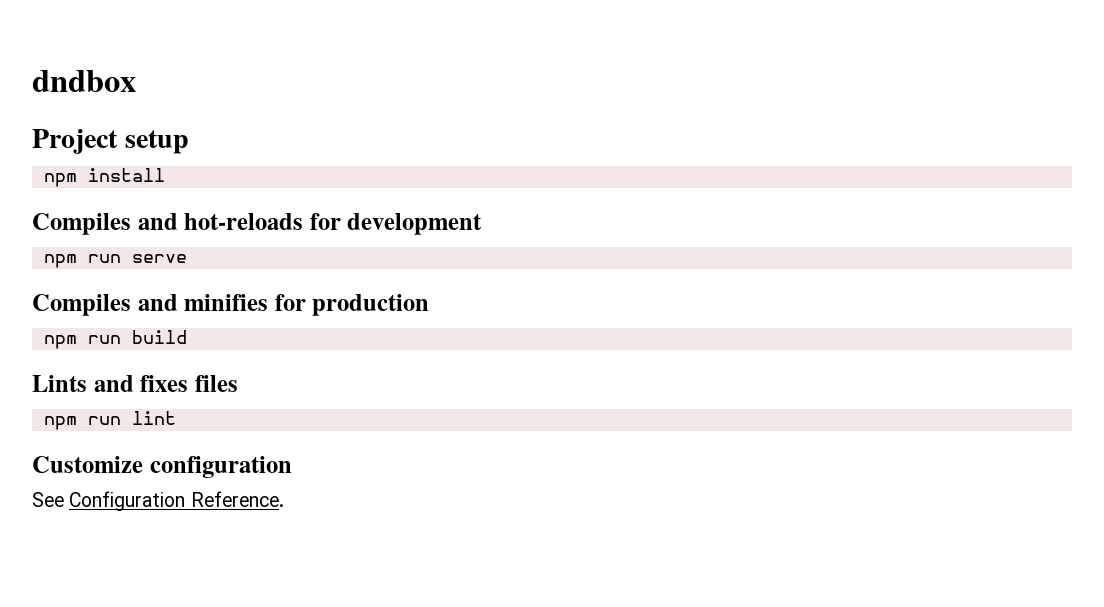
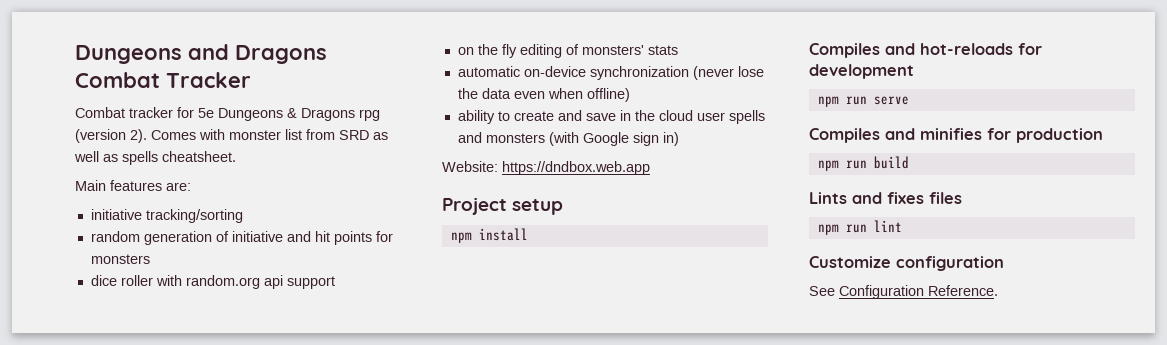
[32,70,136,92] dndbox -> [75,44,327,64] [75,72,251,88] [75,107,380,121] [75,129,388,143] [74,151,236,165] [75,180,191,191] [90,209,243,223] [90,231,393,245] [90,254,150,264] [90,275,335,289] [457,44,678,58] [457,66,764,80] [457,88,630,102] [457,110,765,124] [457,132,679,146] [442,161,650,175] Dungeons and Dragons Combat Tracker // Combat tracker for 5e Dungeons & Dragons rpg (version 2). Comes with monster list from SRD as well as spells cheatsheet. // Main features are: // initiative tracking/sorting // random generation of initiative and hit points for monsters // dice roller with random.org api support // on the fly editing of monsters' stats // automatic on-device synchronization (never lose the data even when offline) // ability to create and save in the cloud user spells and monsters (with Google sign in) // Website: https://dndbox.web.app

